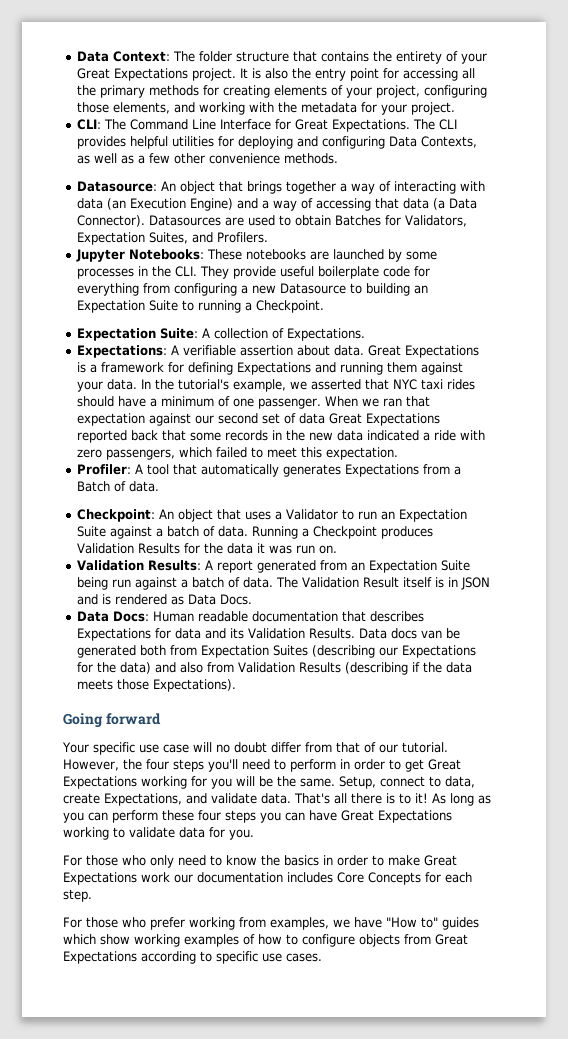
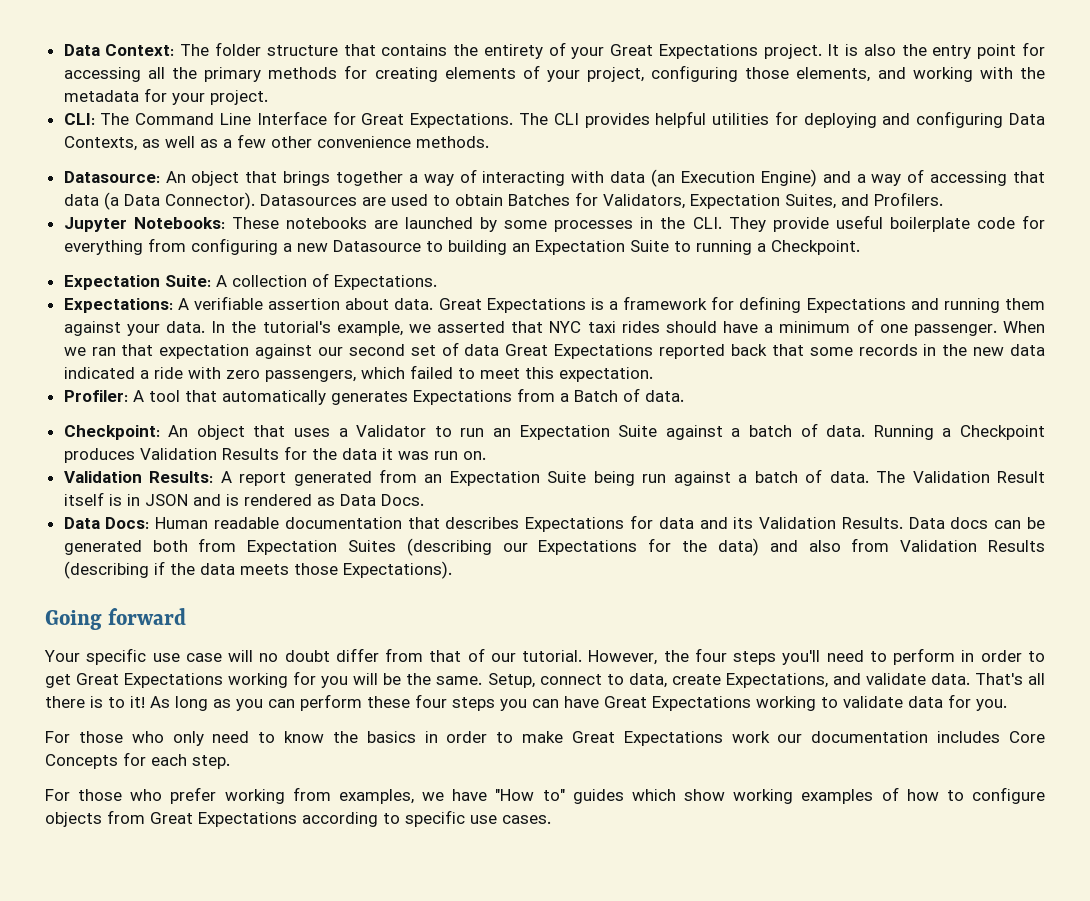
[421,630,443,639] van -> [994,520,1022,529] can

